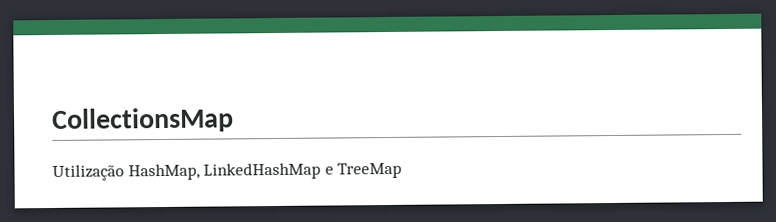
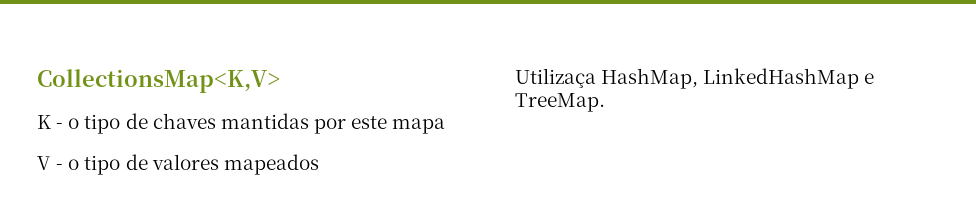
[51,107,234,133] [52,164,124,181] CollectionsMap // Utilização -> [37,69,280,93] [37,113,446,134] [37,154,319,175] [515,68,596,88] CollectionsMap<K,V> // K - o tipo de chaves mantidas por este mapa // V - o tipo de valores mapeados // Utilizaça
[337,162,403,179] TreeMap -> [515,93,605,112] TreeMap.

